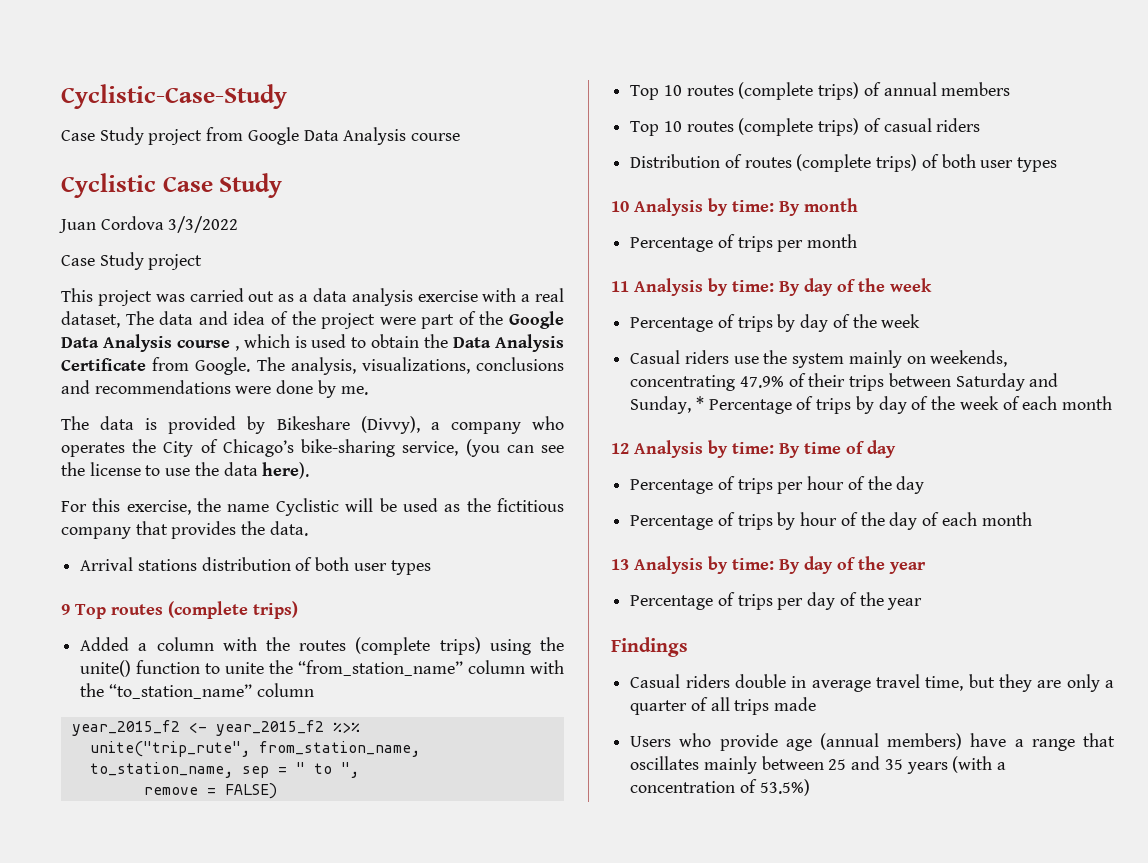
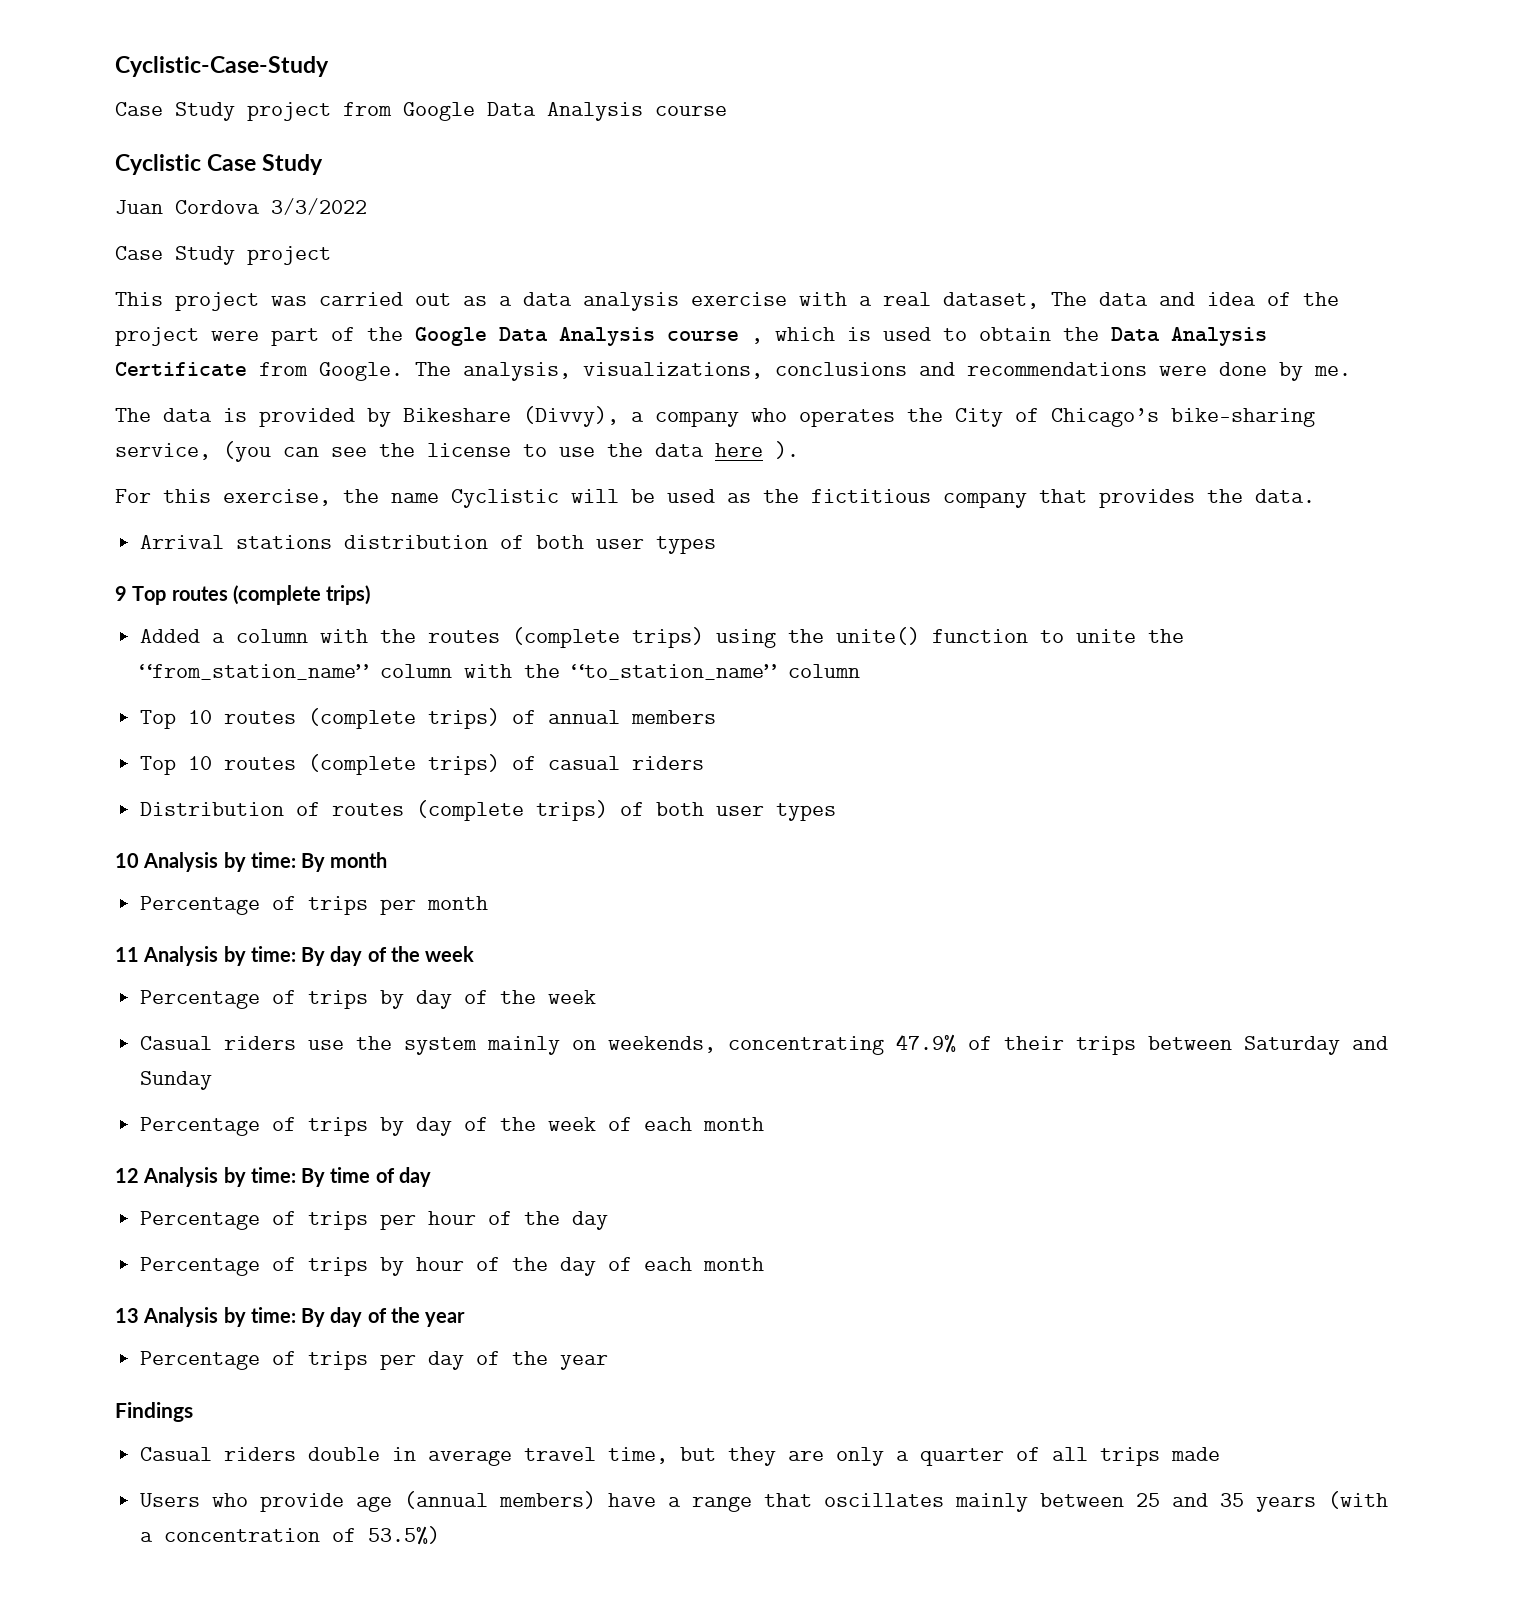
[262,462,310,479] here). -> [715,441,799,459] here ).
[71,720,360,736] [89,741,420,757] [89,762,359,778] [143,783,277,799] // year_2015_f2 <- year_2015_f2 %>% // unite("trip_rute", from_station_name, to_station_name, sep = " to ", // remove = FALSE) -> (861, 671) none
[630,396,704,414] Sunday, * -> [140,1071,213,1090] Sunday //

